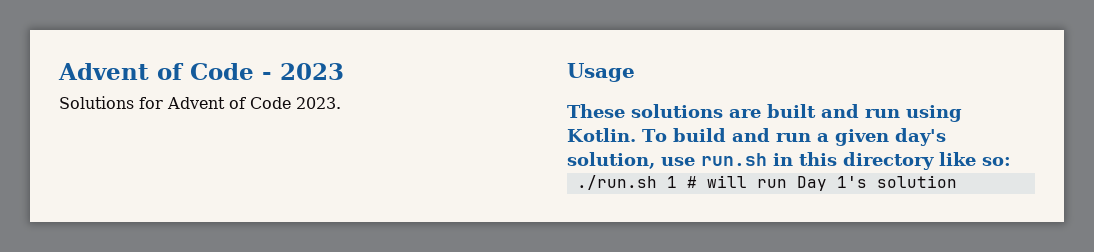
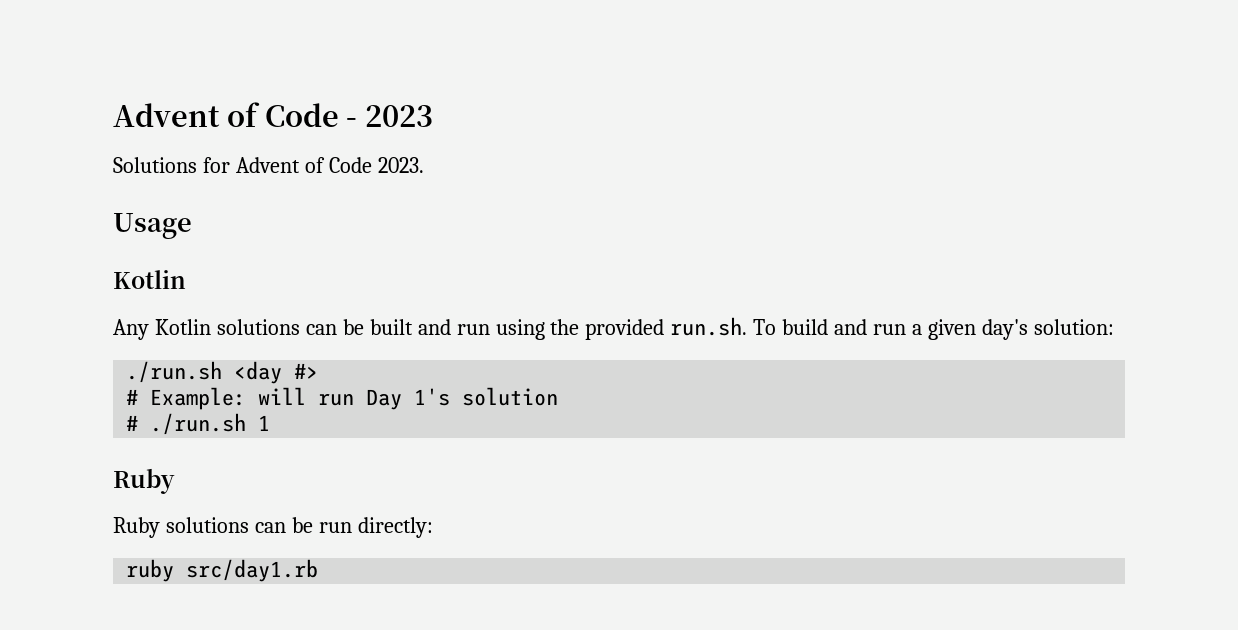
[567,104,761,118] These solutions are -> [113,270,186,289] [113,319,364,340] Kotlin // Any Kotlin solutions can be
[567,128,636,142] Kotlin. -> [550,317,748,340] the provided run.sh.
[567,152,1011,170] [576,175,697,190] solution, use run.sh in this directory like so: // ./run.sh 1 # -> [1033,319,1114,335] [126,361,319,384] [126,387,247,410] solution: // ./run.sh <day #> // # Example:
(957, 181) none -> [126,413,271,435] [113,468,175,494] [113,517,433,538] [126,559,319,582] // # ./run.sh 1 // Ruby // Ruby solutions can be run directly: // ruby src/day1.rb

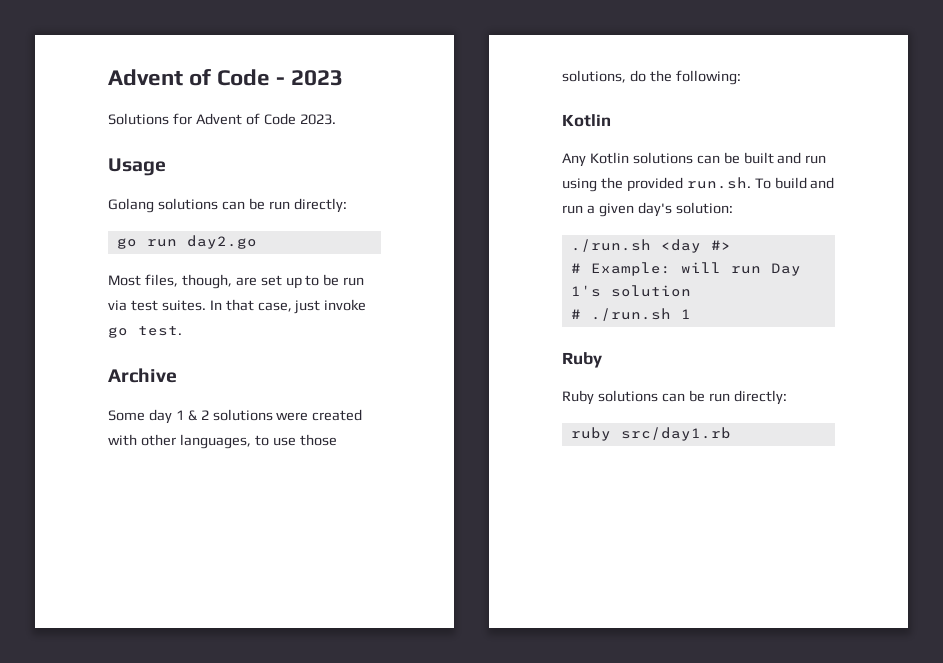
(192, 226) none -> [108,198,347,213] [116,235,257,249] [108,274,365,289] [108,299,367,314] [108,326,182,338] [108,368,177,383] [108,409,363,424] [108,434,337,449] [562,70,741,85] // Golang solutions can be run directly: // go run day2.go // Most files, though, are set up to be run via test suites. In that case, just invoke go test. // Archive // Some day 1 & 2 solutions were created with other languages, to use those solutions, do the following:

